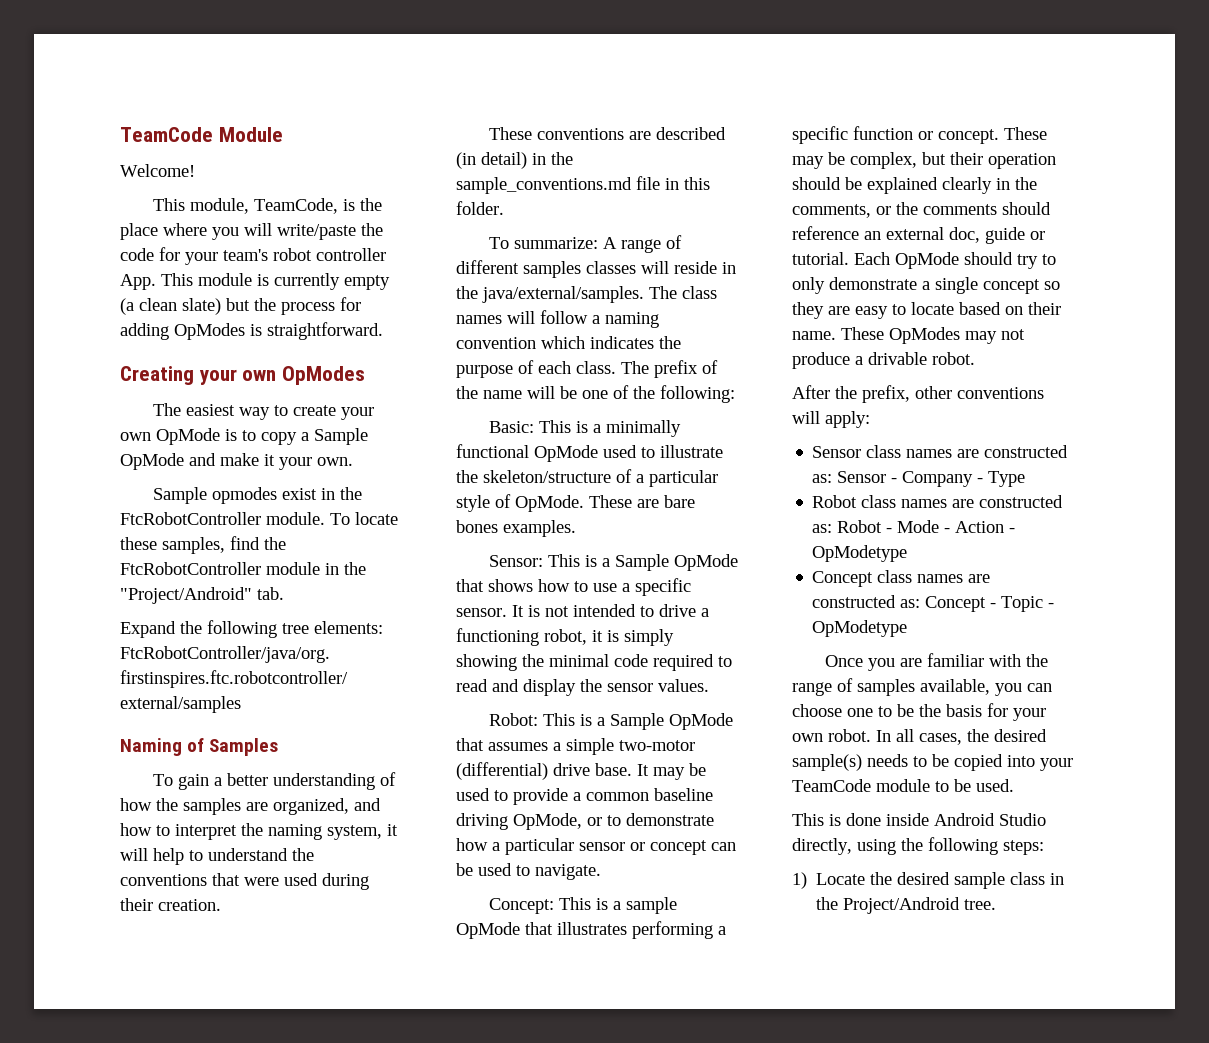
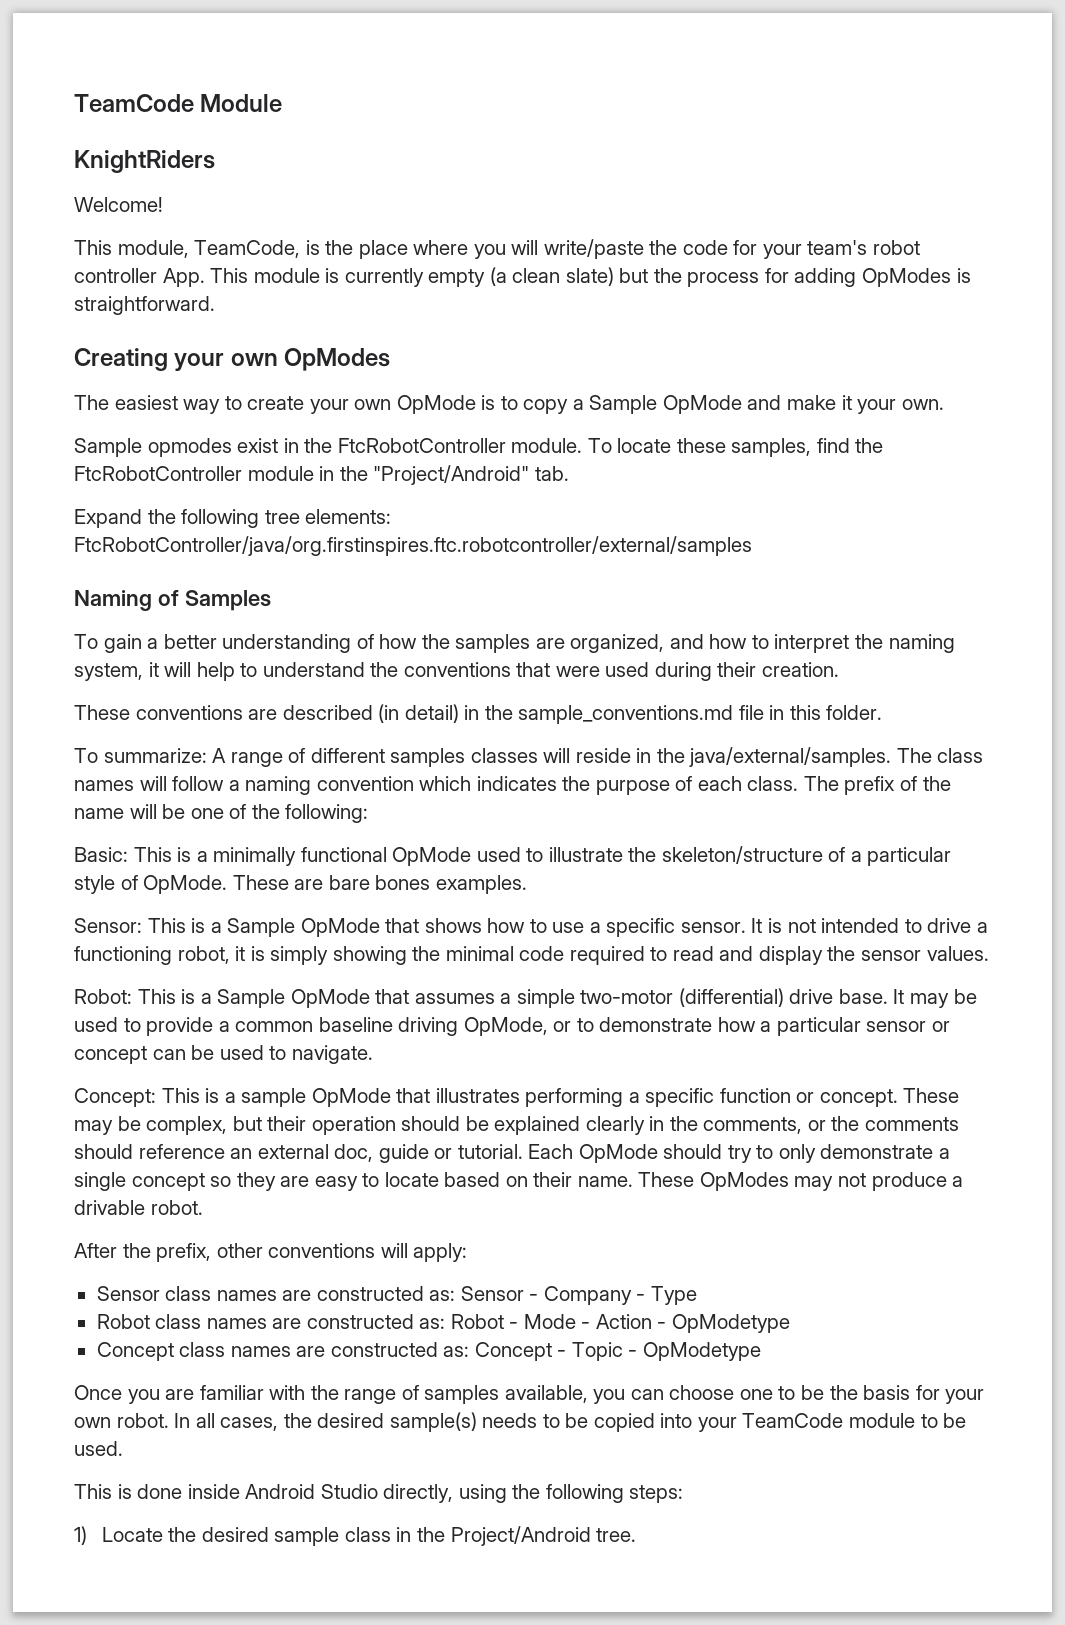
(283, 134) none -> [74,150,215,173] // KnightRiders

